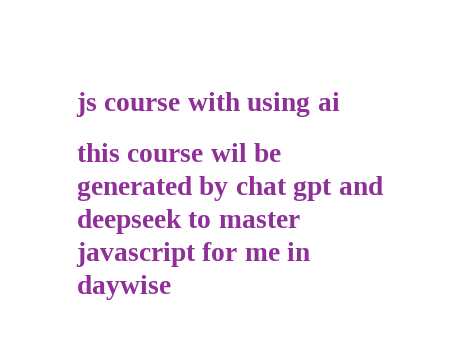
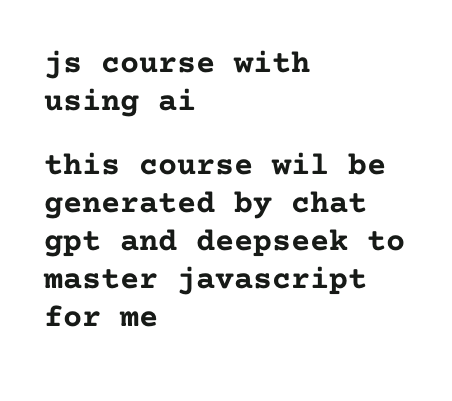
[287,242,311,261] [77,275,171,300] in daywise -> (158, 319) none

